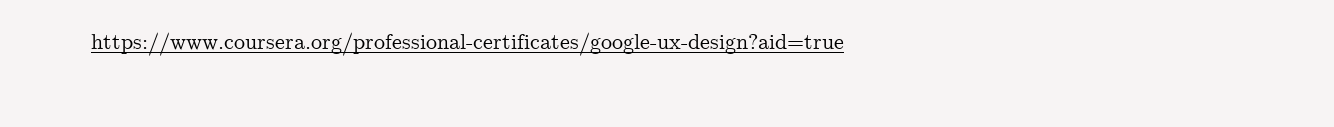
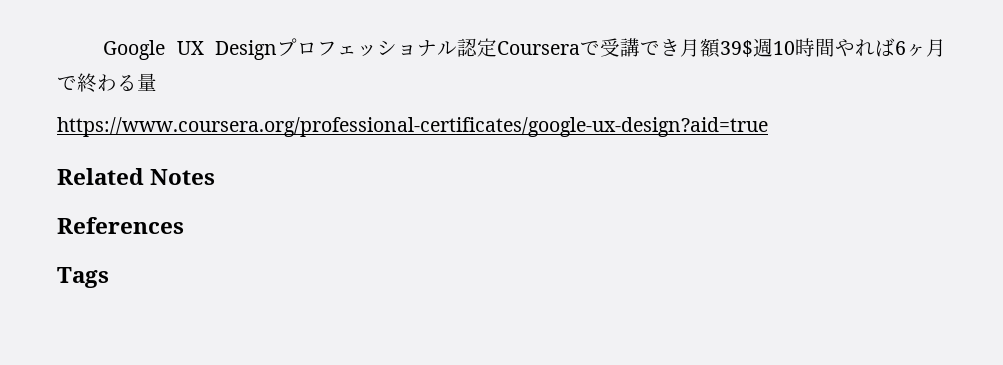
[91,32,844,56] https://www.coursera.org/professional-certificates/google-ux-design?aid=true -> [103,38,946,60] [57,73,157,93] [57,117,768,137] [57,168,216,185] [57,217,184,234] [57,267,109,288] Google UX Designプロフェッショナル認定Courseraで受講でき月額39$週10時間やれば6ヶ月で終わる量 // https://www.coursera.org/professional-certificates/google-ux-design?aid=true // Related Notes // References // Tags

